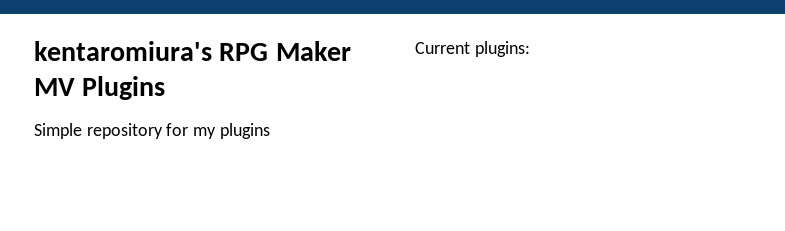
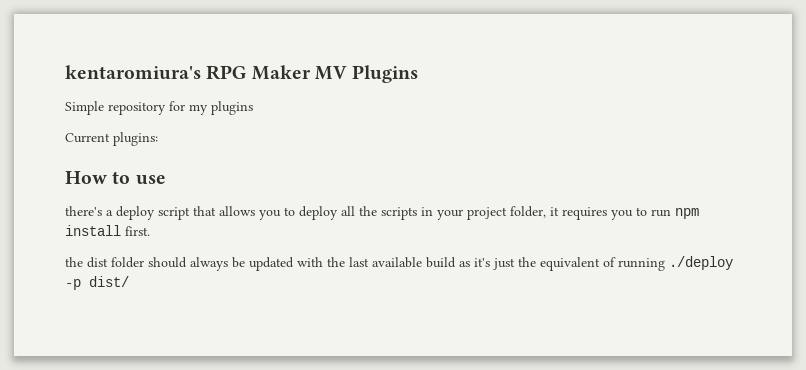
(530, 49) none -> [65,171,166,185] [65,206,699,220] [65,225,150,236] [65,256,733,271] [65,276,129,290] // How to use // there's a deploy script that allows you to deploy all the scripts in your project folder, it requires you to run npm install first. // the dist folder should always be updated with the last available build as it's just the equivalent of running ./deploy -p dist/

